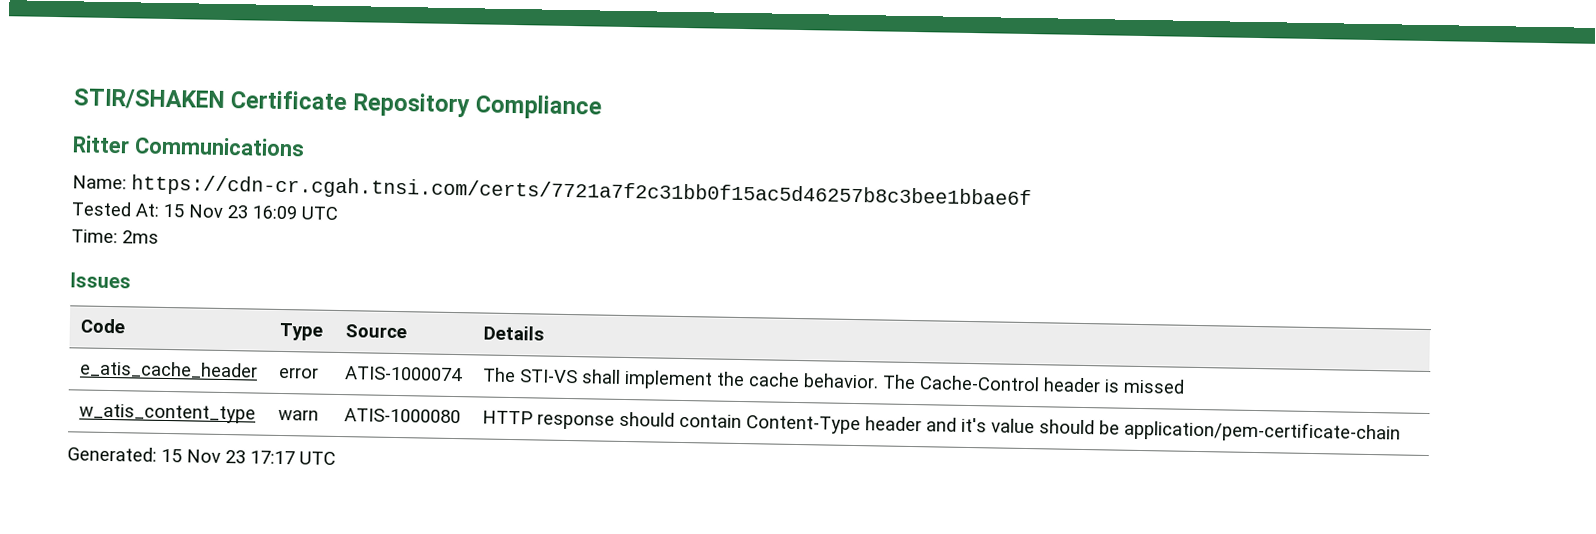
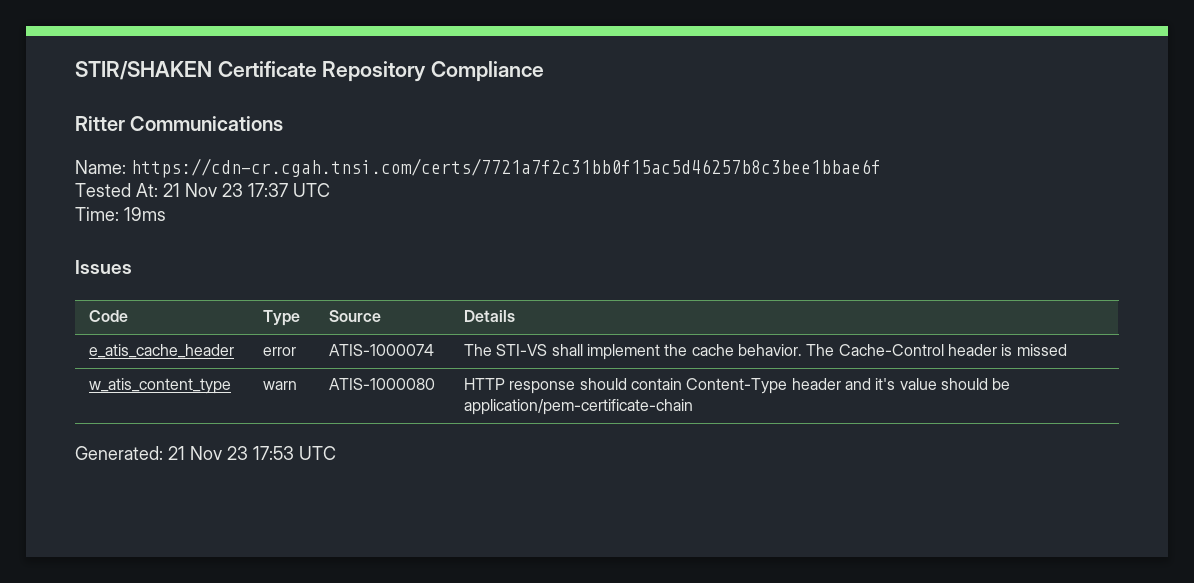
[163,203,297,220] 15 Nov 23 16:09 -> [163,183,288,197] 21 Nov 23 17:37
[122,230,159,244] 2ms -> [124,207,166,221] 19ms
[161,448,295,465] 15 Nov 23 17:17 -> [168,446,294,460] 21 Nov 23 17:53

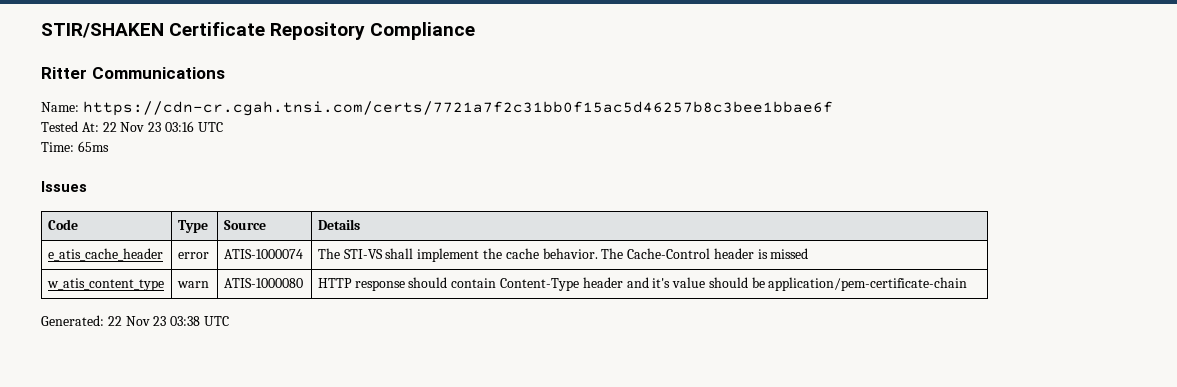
[163,183,288,197] 21 Nov 23 17:37 -> [102,121,194,132] 22 Nov 23 03:16
[124,207,166,221] 19ms -> [77,141,109,152] 65ms
[168,446,294,460] 21 Nov 23 17:53 -> [107,316,201,326] 22 Nov 23 03:38

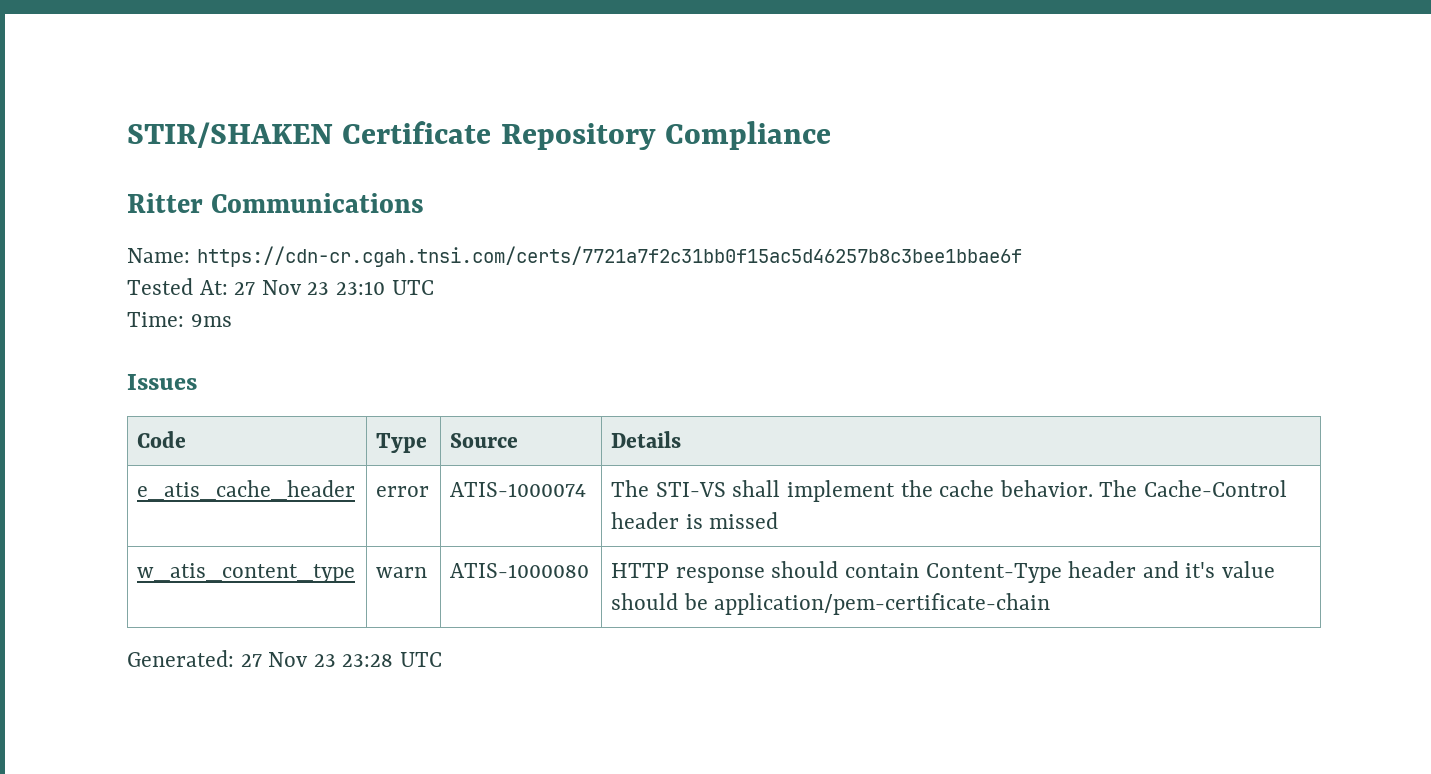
[102,121,194,132] 22 Nov 23 03:16 -> [234,280,386,295] 27 Nov 23 23:10
[77,141,109,152] 65ms -> [190,314,232,327] 9ms
[107,316,201,326] 22 Nov 23 03:38 -> [240,652,394,667] 27 Nov 23 23:28

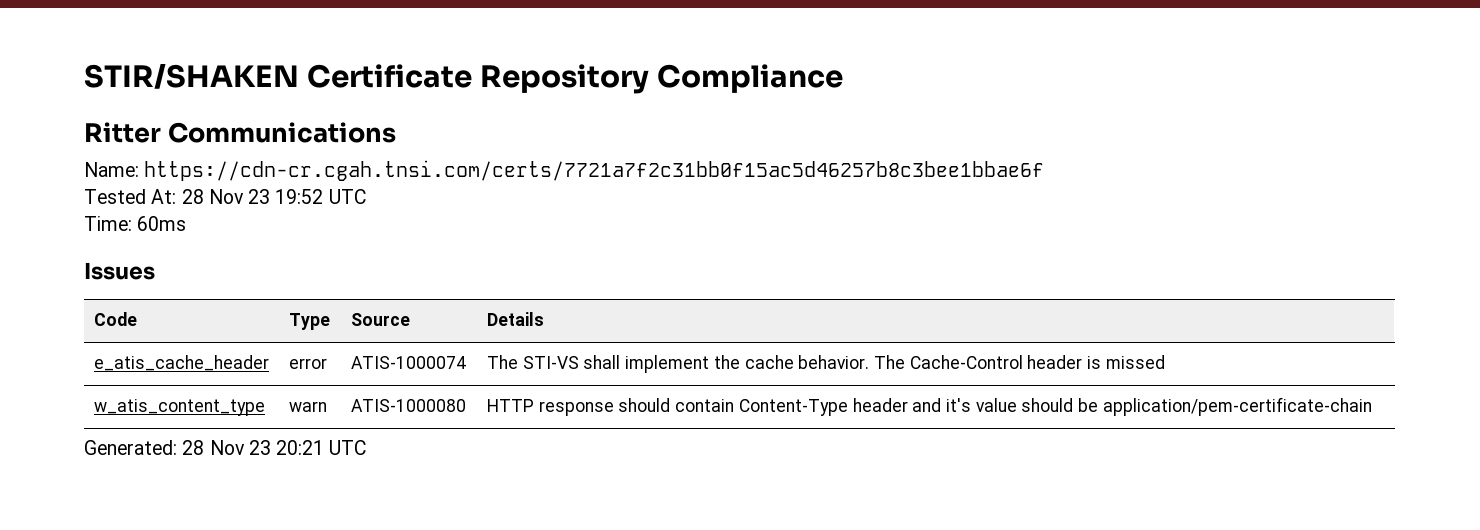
[234,280,386,295] 27 Nov 23 23:10 -> [181,189,324,204] 28 Nov 23 19:52
[190,314,232,327] 9ms -> [137,216,187,231] 60ms
[240,652,394,667] 27 Nov 23 23:28 -> [182,440,325,455] 28 Nov 23 20:21

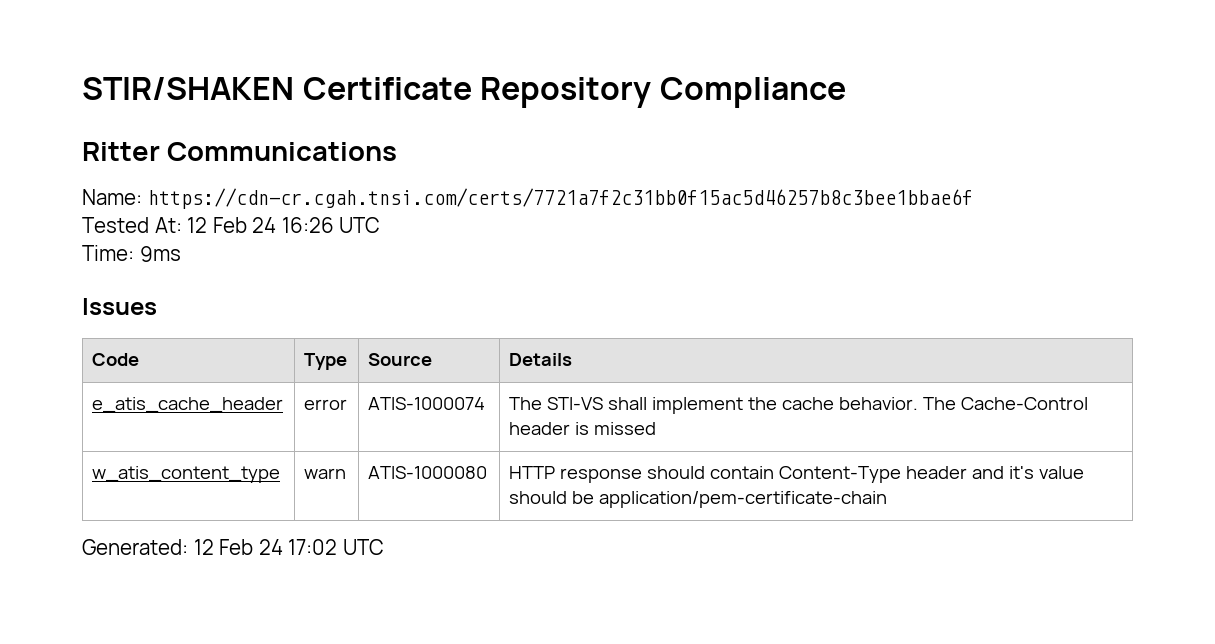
[181,189,324,204] 28 Nov 23 19:52 -> [187,217,334,233] 12 Feb 24 16:26
[137,216,187,231] 60ms -> [139,246,181,262] 9ms
[182,440,325,455] 28 Nov 23 20:21 -> [193,539,338,555] 12 Feb 24 17:02

